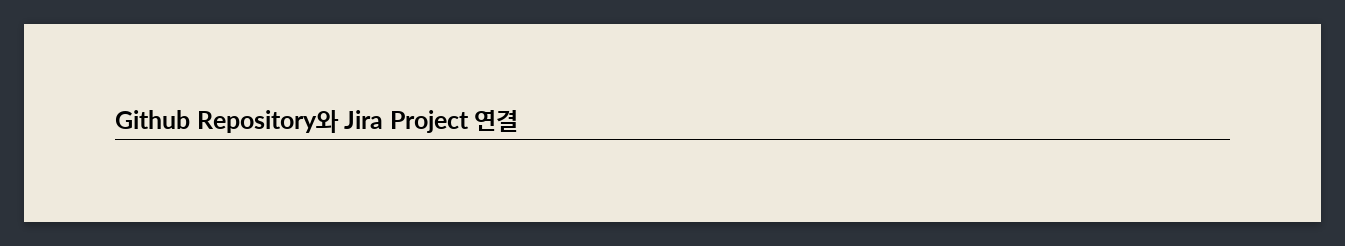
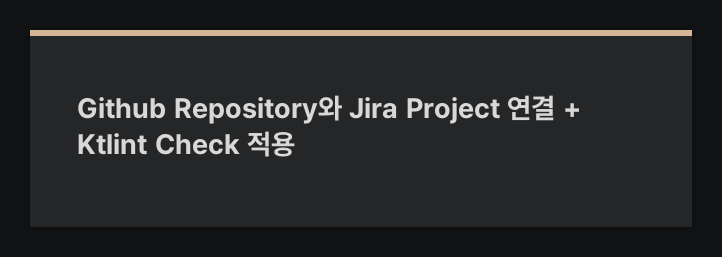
(519, 121) none -> [562,103,581,118] [77,131,296,157] + Ktlint Check 적용

